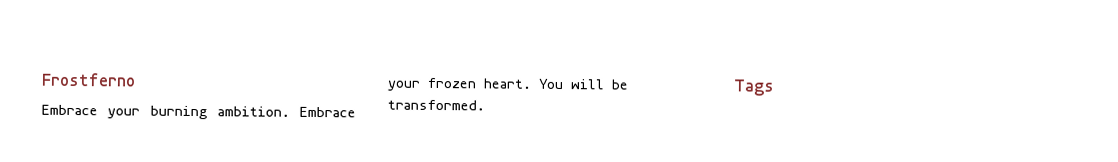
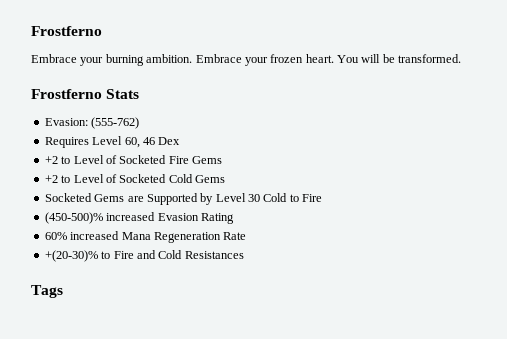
(485, 105) none -> [31,89,140,99] [44,117,140,129] [44,136,181,148] [44,155,222,164] [44,174,225,183] [44,193,323,205] [44,212,234,224] [44,231,247,243] [44,250,244,262] // Frostferno Stats // Evasion: (555-762) // Requires Level 60, 46 Dex // +2 to Level of Socketed Fire Gems // +2 to Level of Socketed Cold Gems // Socketed Gems are Supported by Level 30 Cold to Fire // (450-500)% increased Evasion Rating // 60% increased Mana Regeneration Rate // +(20-30)% to Fire and Cold Resistances

